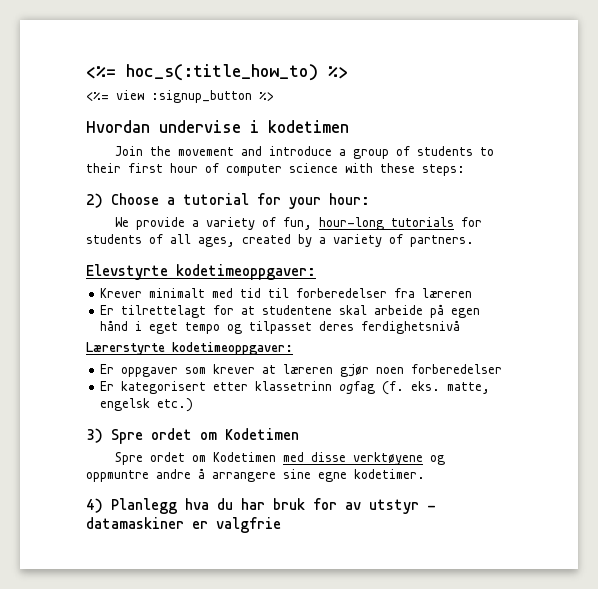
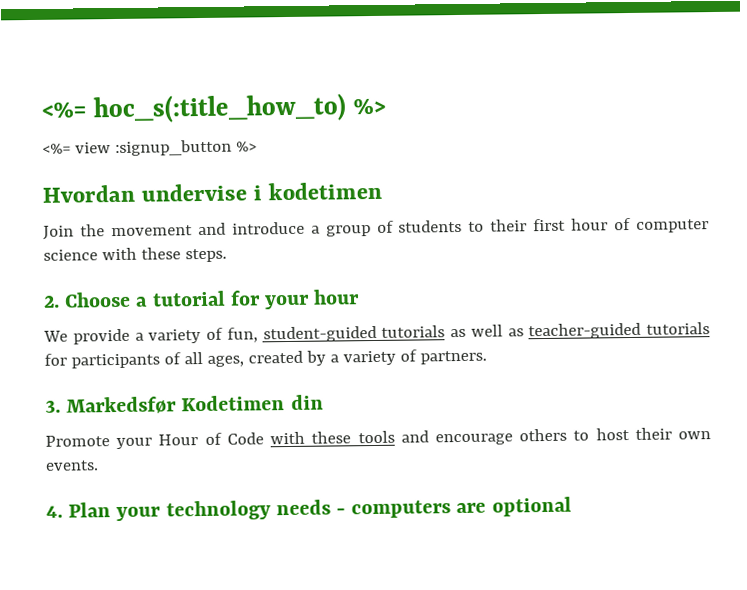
[422,164,465,176] [86,193,103,208] steps: // 2) -> [184,248,227,263] [43,295,60,308] steps. // 2.
[329,193,370,205] hour: -> [313,289,361,305] hour
[318,217,384,230] hour-long -> [262,322,642,343] student-guided tutorials as well as teacher-guided
[86,234,142,244] students -> [70,353,160,369] participants
[86,264,316,280] [100,288,473,298] [100,304,481,318] [100,320,461,334] [86,342,293,355] [100,364,503,377] [100,381,491,395] [100,398,194,412] [86,428,299,444] [114,452,445,465] [86,468,425,482] [86,498,436,514] [86,517,281,533] Elevstyrte kodetimeoppgaver: // Krever minimalt med tid til forberedelser fra læreren // Er tilrettelagt for at studentene skal arbeide på egen hånd i eget tempo og tilpasset deres ferdighetsnivå // Lærerstyrte kodetimeoppgaver: // Er oppgaver som krever at læreren gjør noen forberedelser // Er kategorisert etter klassetrinn ogfag (f. eks. matte, engelsk etc.) // 3) Spre ordet om Kodetimen // Spre ordet om Kodetimen med disse verktøyene og oppmuntre andre å arrangere sine egne kodetimer. // 4) Planlegg hva du har bruk for av utstyr - datamaskiner er valgfrie -> [45,394,324,415] [45,427,711,450] [45,460,99,471] [46,496,572,522] 3. Markedsfør Kodetimen din // Promote your Hour of Code with these tools and encourage others to host their own events. // 4. Plan your technology needs - computers are optional

